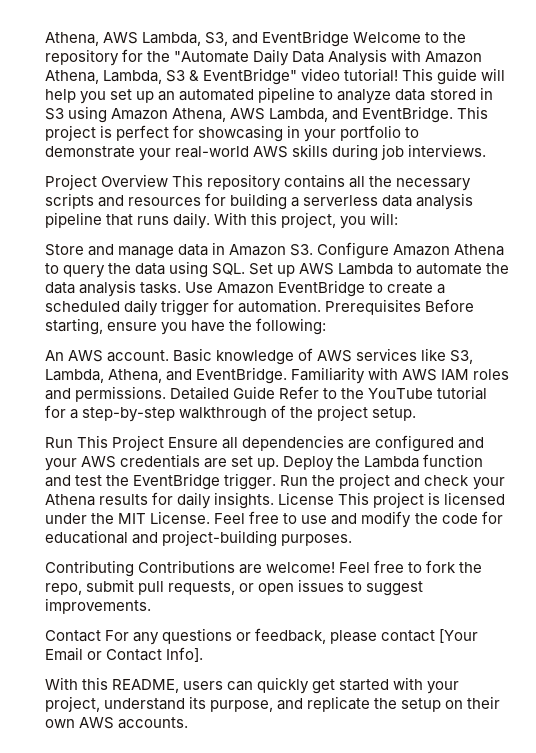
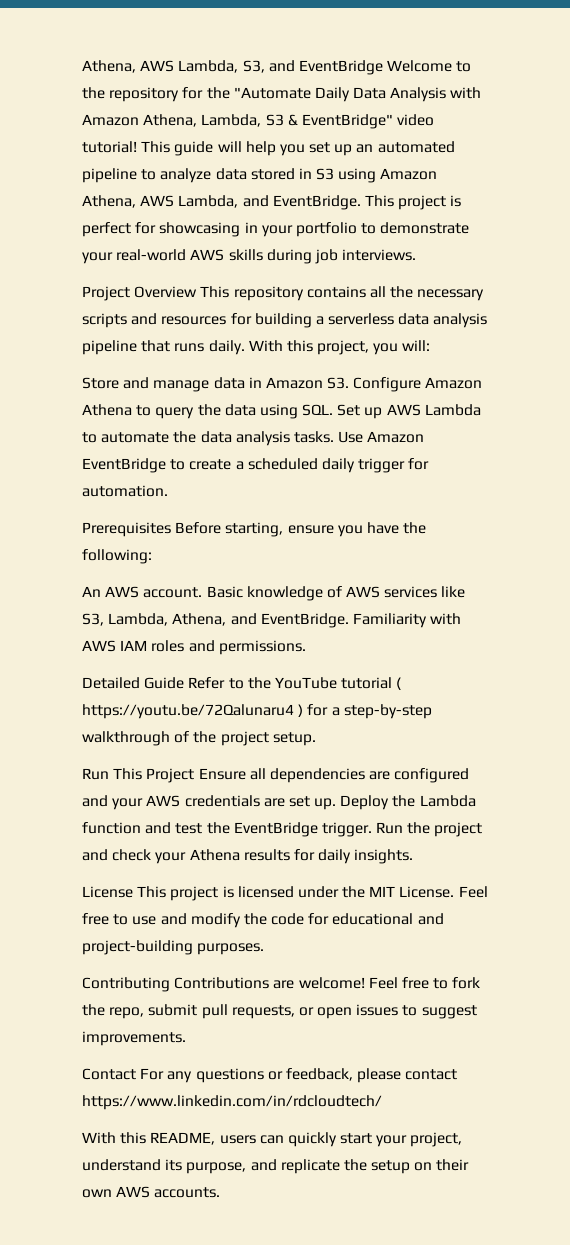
(322, 306) none -> (168, 491) //
(167, 394) none -> (306, 647) //
(488, 393) none -> [396,677,402,690] [82,704,304,719] ( https://youtu.be/72Qalunaru4 )
(275, 500) none -> (414, 856) //
[439,629,479,643] [45,647,204,662] [Your Email or Contact Info]. -> [82,1095,382,1110] https://www.linkedin.com/in/rdcloudtech/
[312,677,424,694] get started with -> [340,1133,373,1144] start

